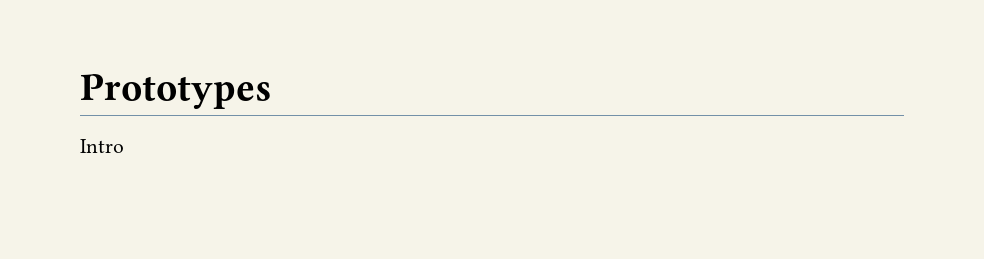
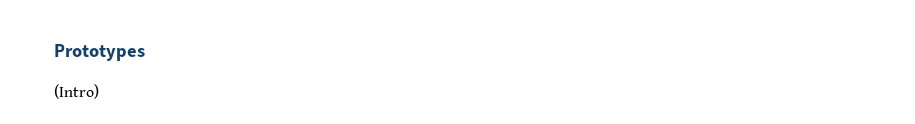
[80,139,124,153] Intro -> [54,84,99,99] (Intro)

